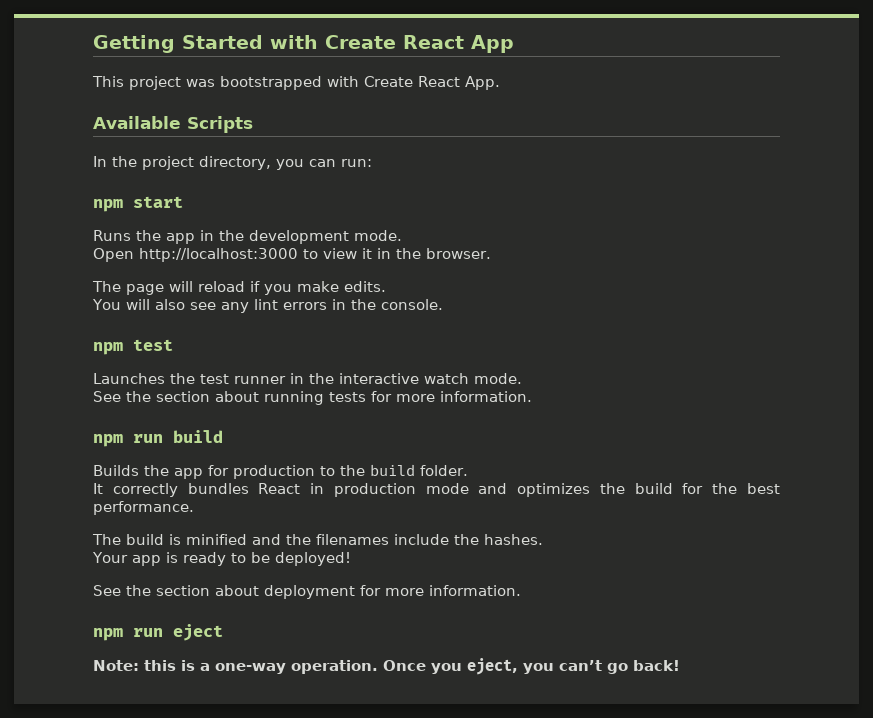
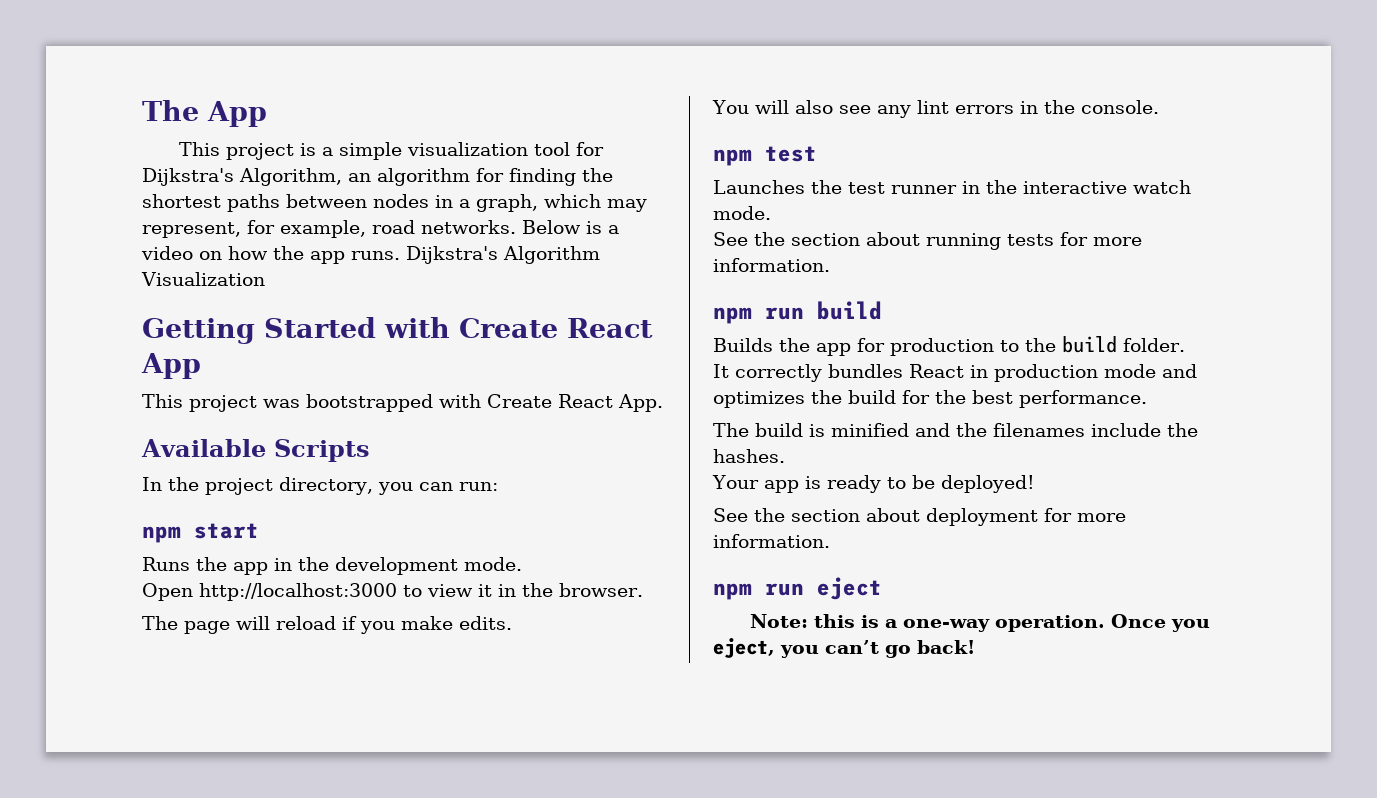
(93, 44) none -> [142,100,267,127] [178,142,604,160] [142,168,613,186] [142,194,647,212] [142,220,619,238] [141,246,600,264] [141,272,265,286] The App // This project is a simple visualization tool for Dijkstra's Algorithm, an algorithm for finding the shortest paths between nodes in a graph, which may represent, for example, road networks. Below is a video on how the app runs. Dijkstra's Algorithm Visualization //

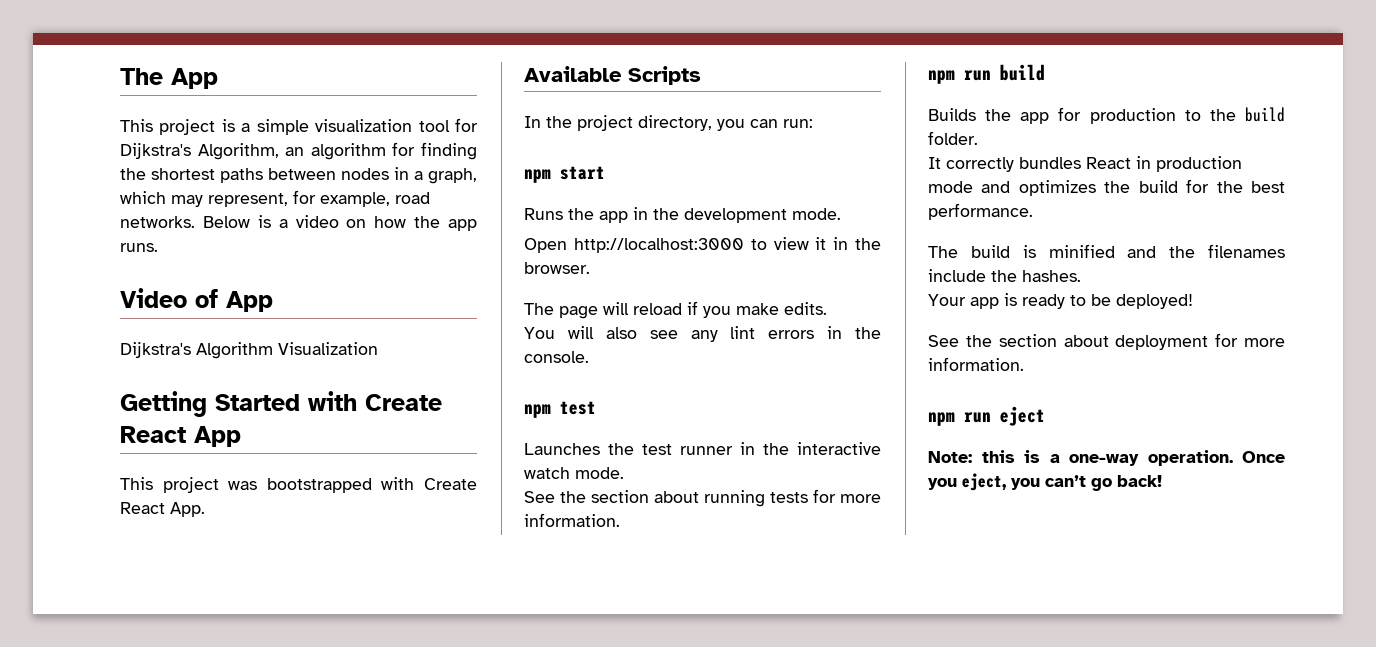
(400, 255) none -> [120,288,273,312] // Video of App //

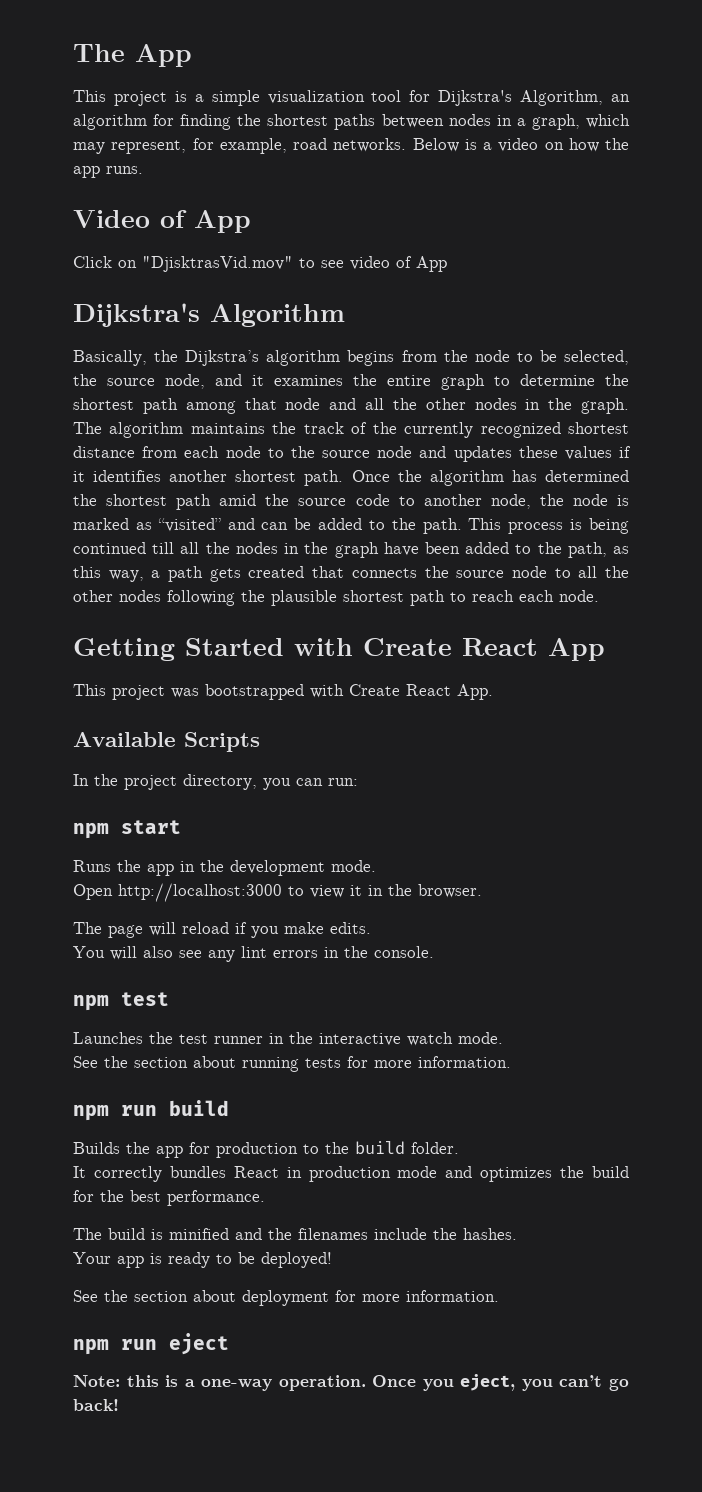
[120,342,378,359] Dijkstra's Algorithm Visualization -> [73,256,447,272] [73,303,345,327] [73,350,630,366] [73,374,629,390] [73,398,629,414] [73,422,630,438] [73,446,632,462] [73,470,629,486] [73,494,629,510] [73,518,630,534] [73,542,629,558] [73,566,629,582] [73,590,599,606] Click on "DjisktrasVid.mov" to see video of App // Dijkstra's Algorithm // Basically, the Dijkstra’s algorithm begins from the node to be selected, the source node, and it examines the entire graph to determine the shortest path among that node and all the other nodes in the graph. The algorithm maintains the track of the currently recognized shortest distance from each node to the source node and updates these values if it identifies another shortest path. Once the algorithm has determined the shortest path amid the source code to another node, the node is marked as “visited” and can be added to the path. This process is being continued till all the nodes in the graph have been added to the path, as this way, a path gets created that connects the source node to all the other nodes following the plausible shortest path to reach each node.

